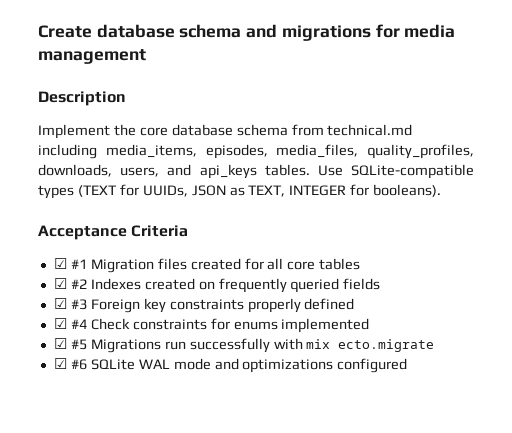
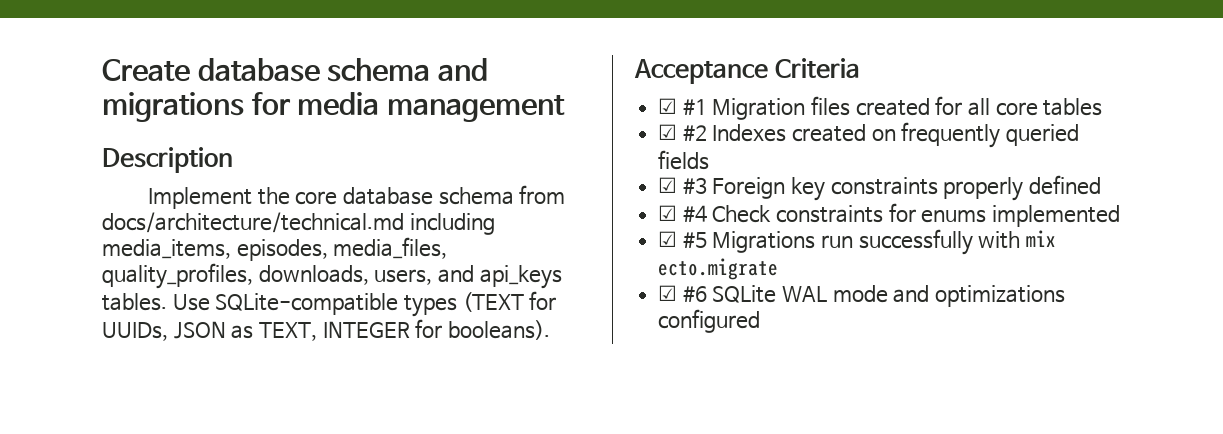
[327,124,413,136] technical.md -> [102,212,404,233] docs/architecture/technical.md

